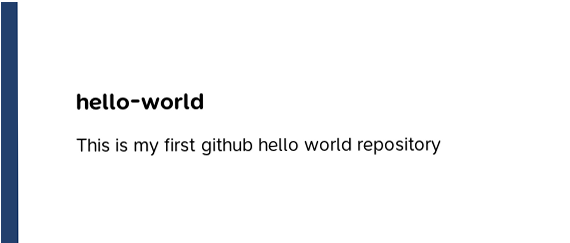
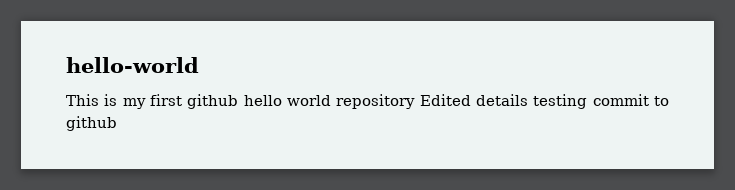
(442, 146) none -> [419,94,669,109] [66,116,117,131] Edited details testing commit to github

